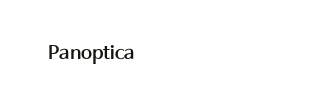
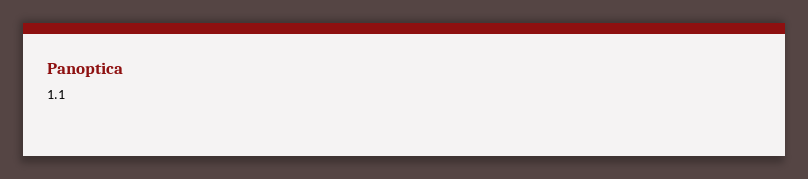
(135, 54) none -> [47,90,65,99] // 1.1

